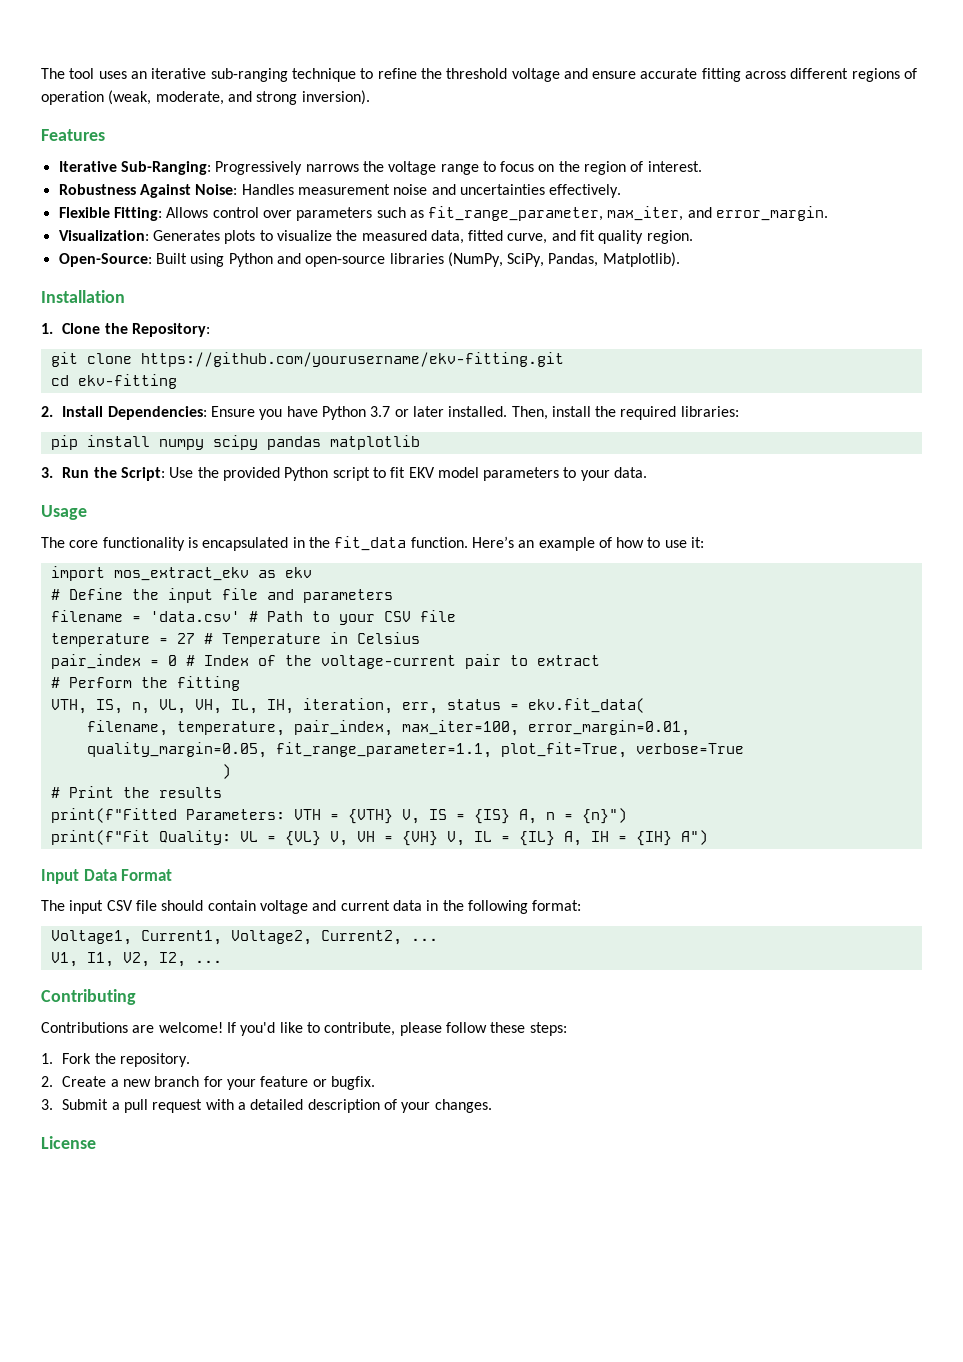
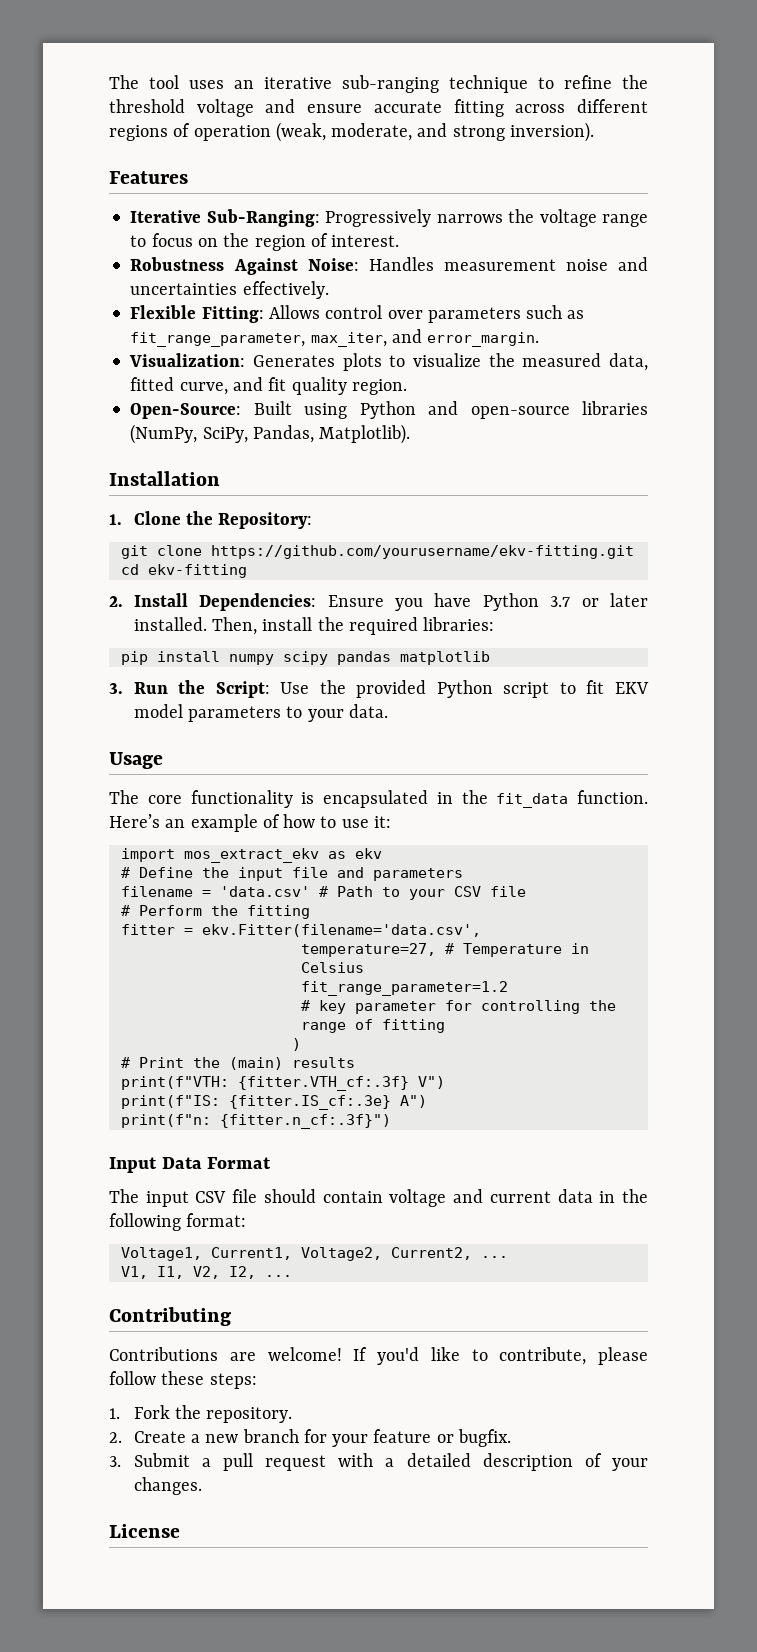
[50,632,420,647] [50,654,600,669] [50,676,240,691] [50,698,645,714] [86,720,690,736] [86,742,744,758] temperature = 27 # Temperature in Celsius // pair_index = 0 # Index of the voltage-current pair to extract // # Perform the fitting // VTH, IS, n, VL, VH, IL, IH, iteration, err, status = ekv.fit_data( // filename, temperature, pair_index, max_iter=100, error_margin=0.01, // quality_margin=0.05, fit_range_parameter=1.1, plot_fit=True, verbose=True -> [120,905,310,919] [120,924,481,937] [300,943,589,957] [300,962,364,973] [300,981,508,996] [300,1000,616,1014] [300,1019,445,1033] # Perform the fitting // fitter = ekv.Fitter(filename='data.csv', // temperature=27, # Temperature in Celsius // fit_range_parameter=1.2 // # key parameter for controlling the range of fitting
(150, 792) none -> [228,1057,283,1070] (main)
[50,808,627,824] [50,830,672,846] print(f"Fitted Parameters: VTH = {VTH} V, IS = {IS} A, n = {n}") // print(f"Fit Quality: VL = {VL} V, VH = {VH} V, IL = {IL} A, IH = {IH} -> [120,1076,445,1091] [120,1095,391,1110] print(f"VTH: {fitter.VTH_cf:.3f} V") // print(f"IS: {fitter.IS_cf:.3e}
(708, 837) none -> [120,1114,391,1129] // print(f"n: {fitter.n_cf:.3f}")

